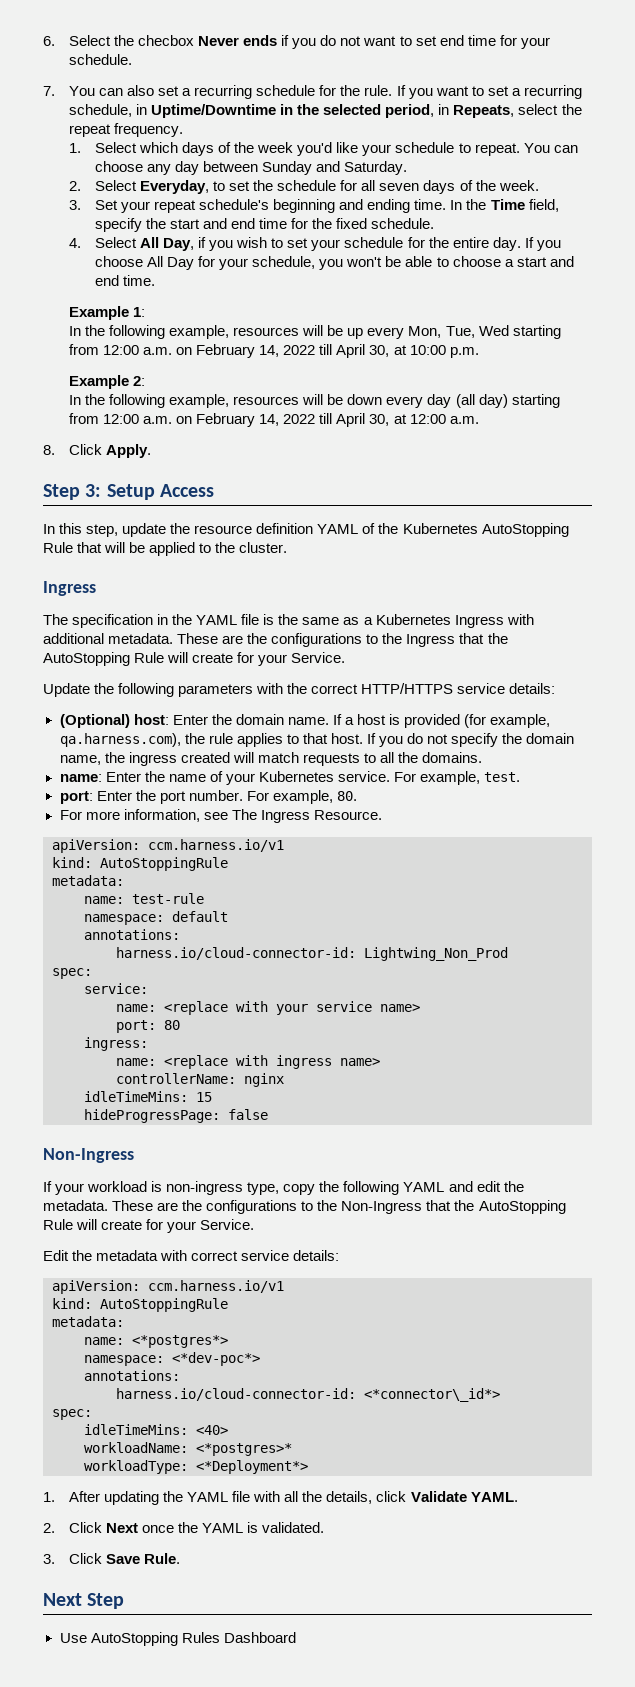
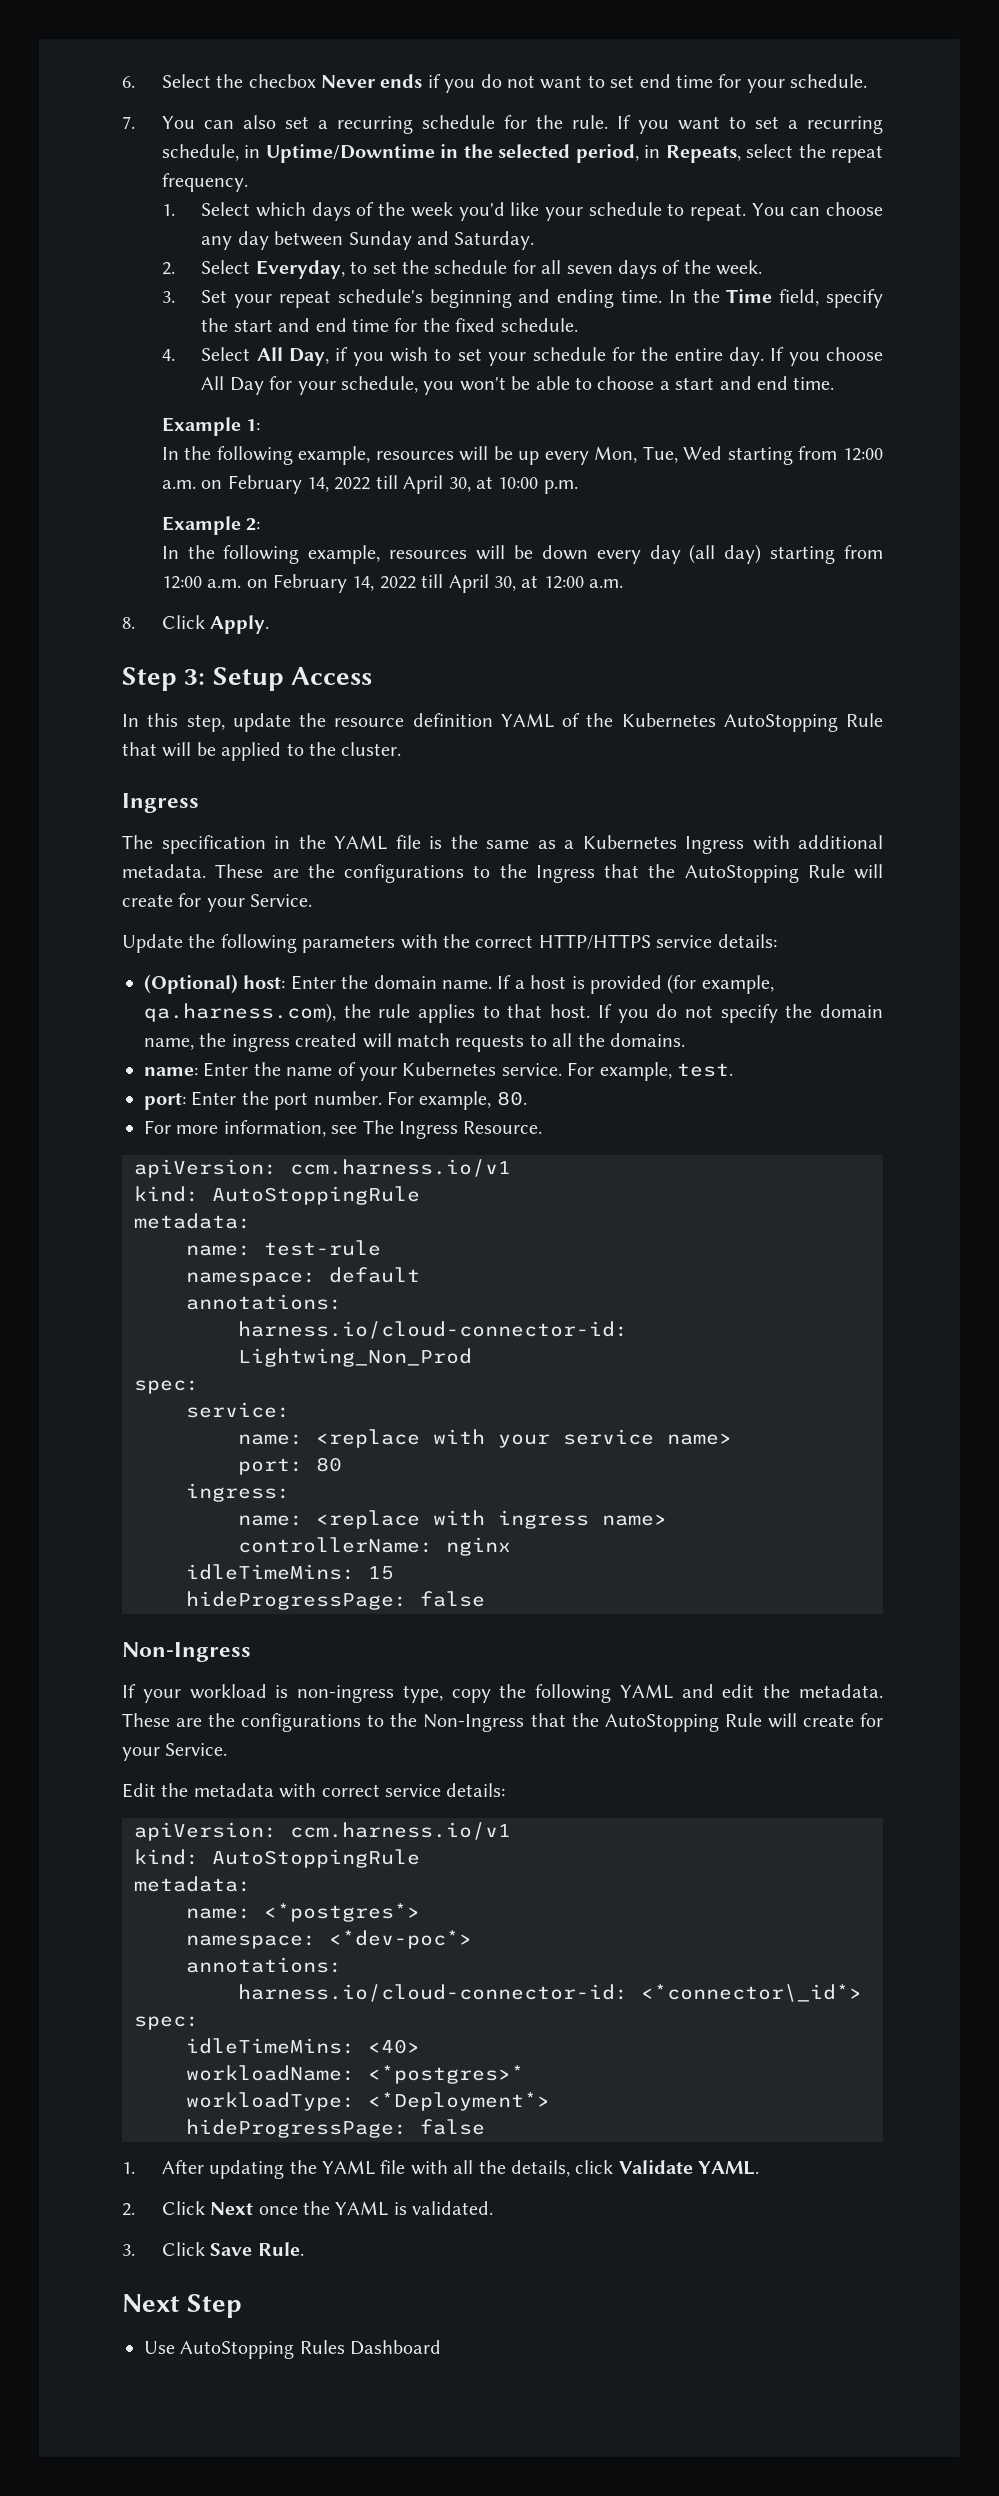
(308, 1467) none -> [186,2119,485,2138] // hideProgressPage: false

